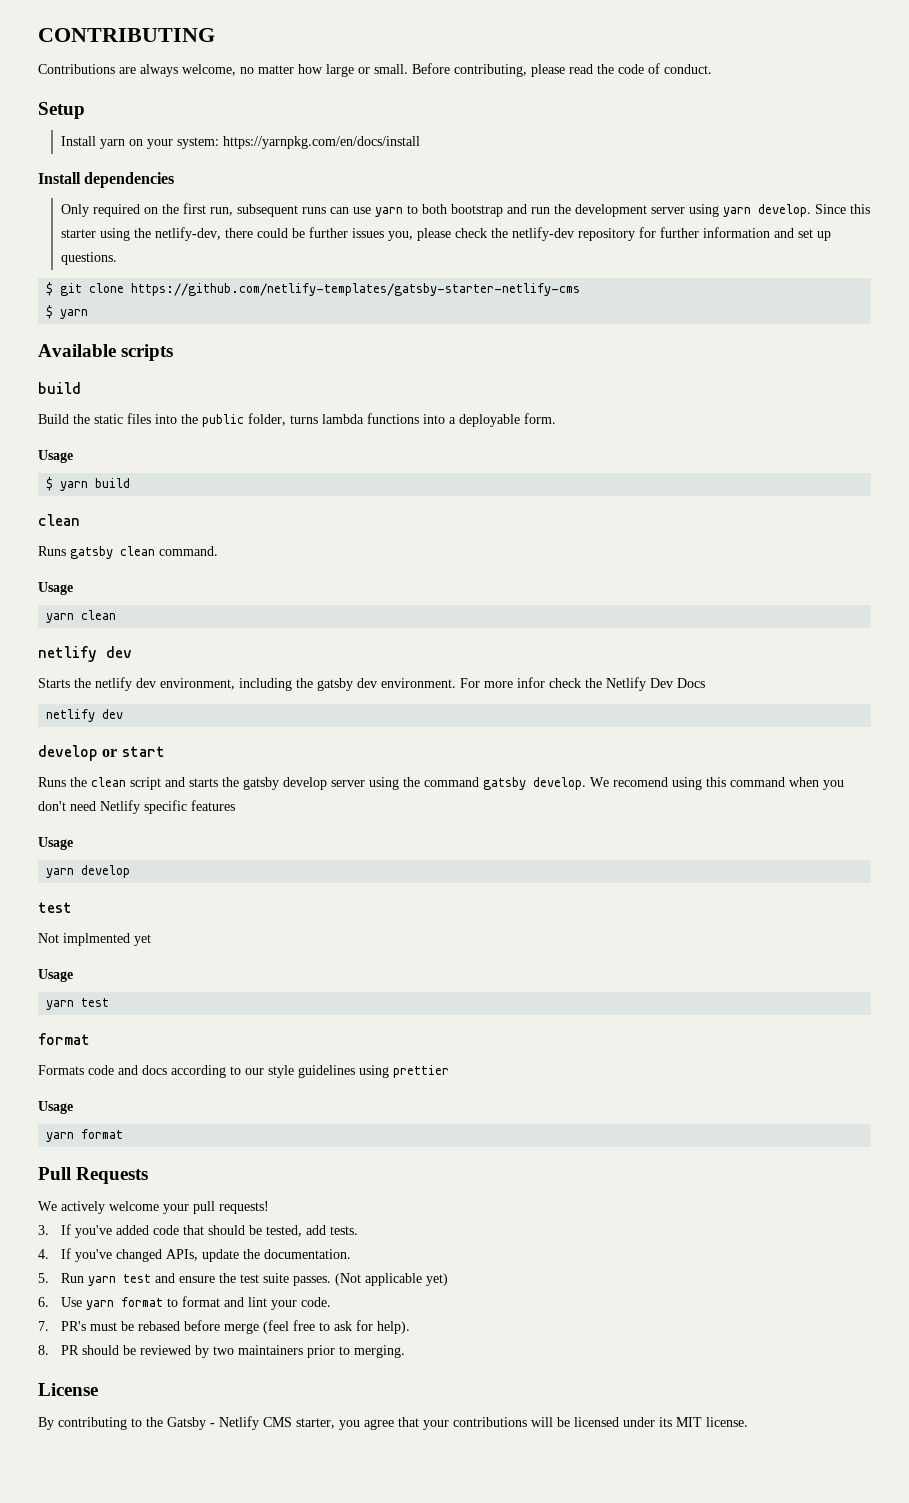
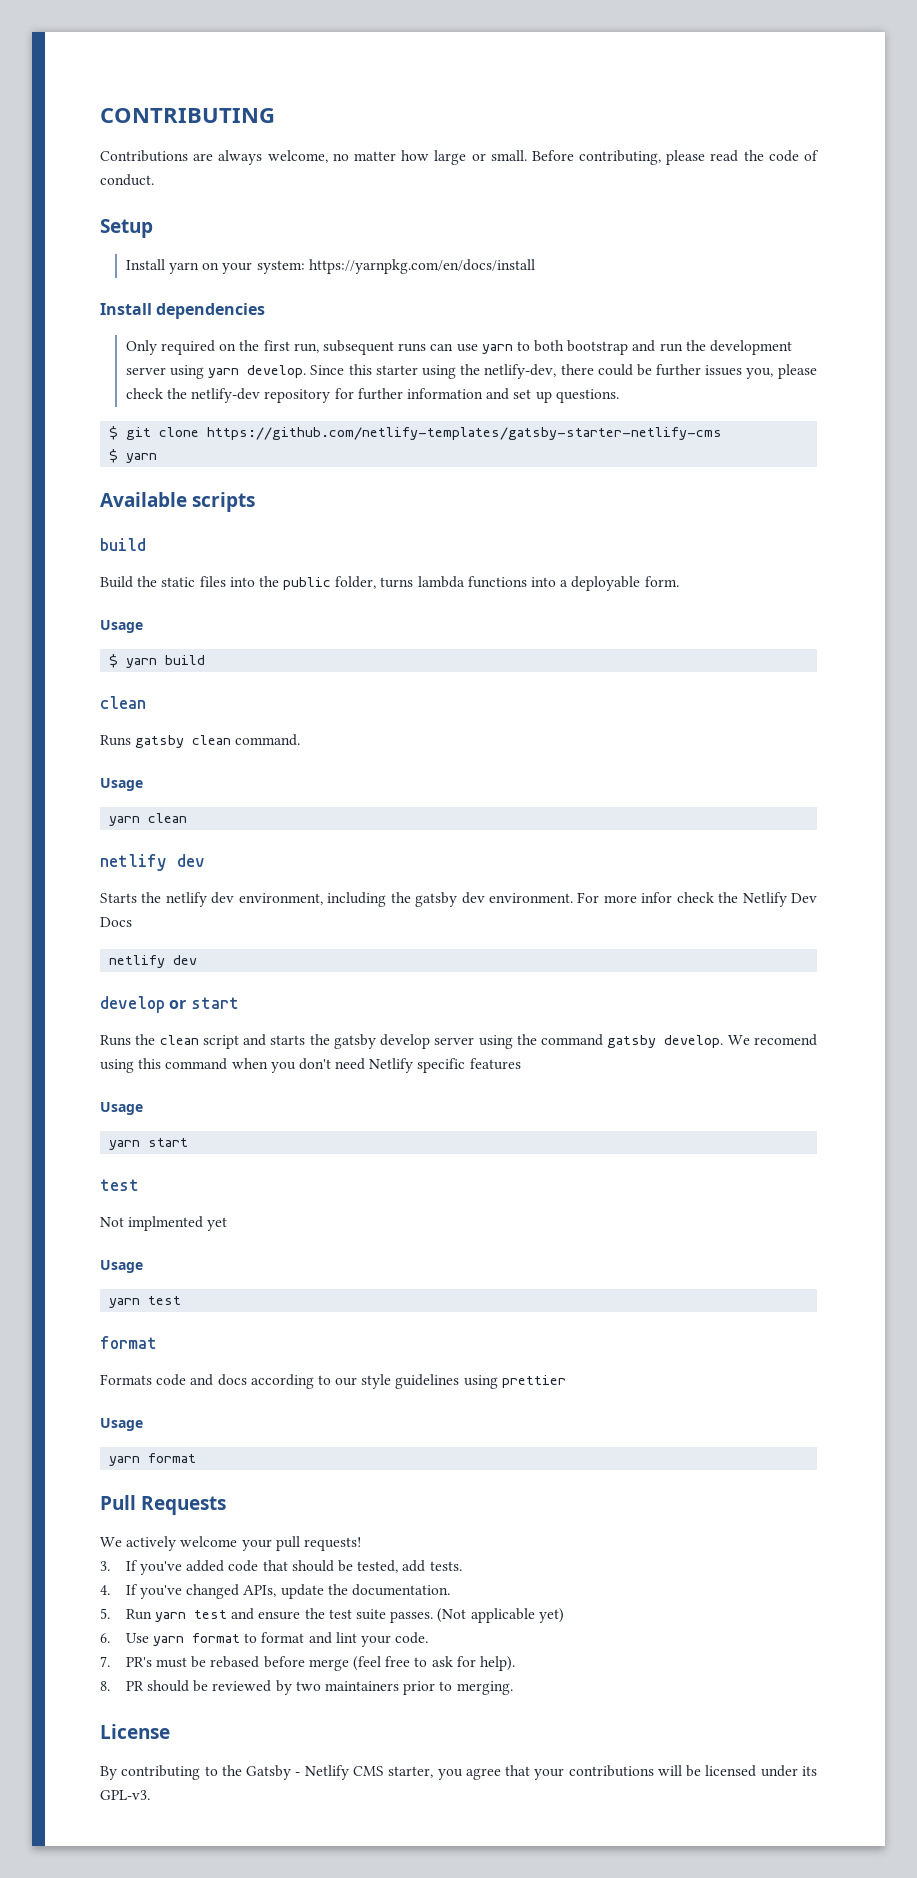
[81,865,131,878] develop -> [148,1138,189,1147] start
[676,1417,748,1427] MIT license. -> [100,1790,150,1800] GPL-v3.

